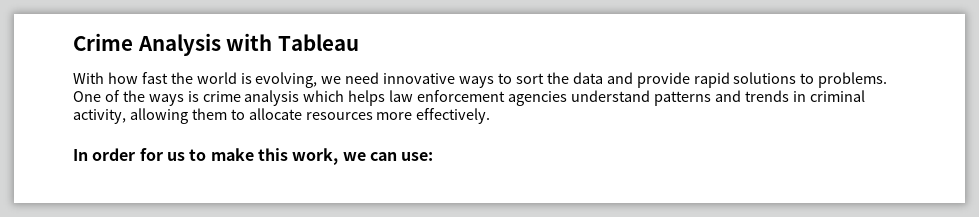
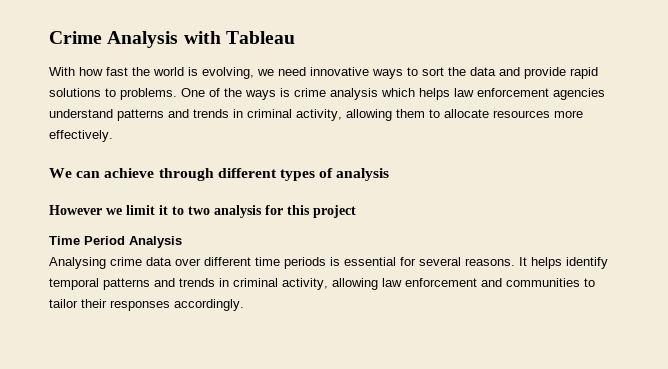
[73,148,434,165] In order for us to make this work, we can use: -> [49,168,390,181] [49,205,356,218] [49,236,182,248] [49,257,608,269] [49,278,595,290] [49,299,244,311] We can achieve through different types of analysis // However we limit it to two analysis for this project // Time Period Analysis // Analysing crime data over different time periods is essential for several reasons. It helps identify temporal patterns and trends in criminal activity, allowing law enforcement and communities to tailor their responses accordingly.

